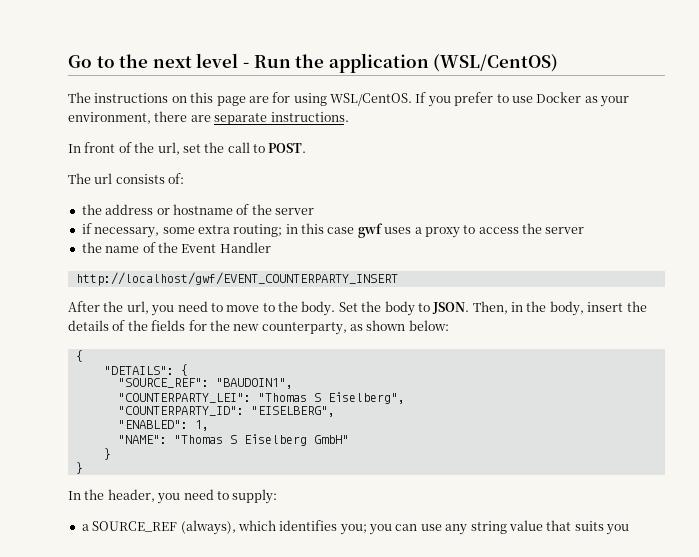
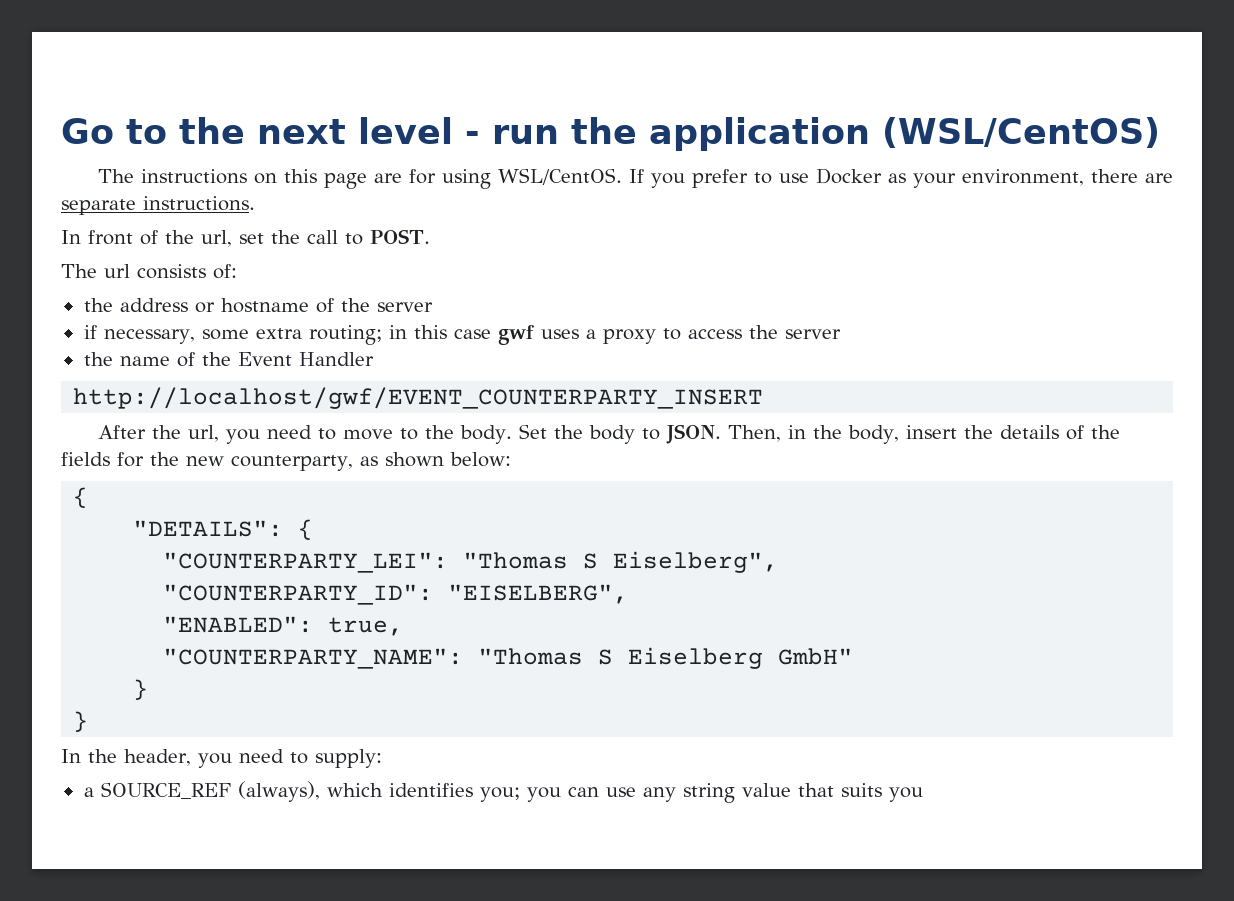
[253,55,291,68] Run -> [492,125,559,144] run
[117,378,293,389] // "SOURCE_REF": "BAUDOIN1", -> (314, 529) none
[194,420,209,431] [117,435,167,444] 1, // "NAME": -> [328,617,404,636] [163,648,464,669] true, // "COUNTERPARTY_NAME":

